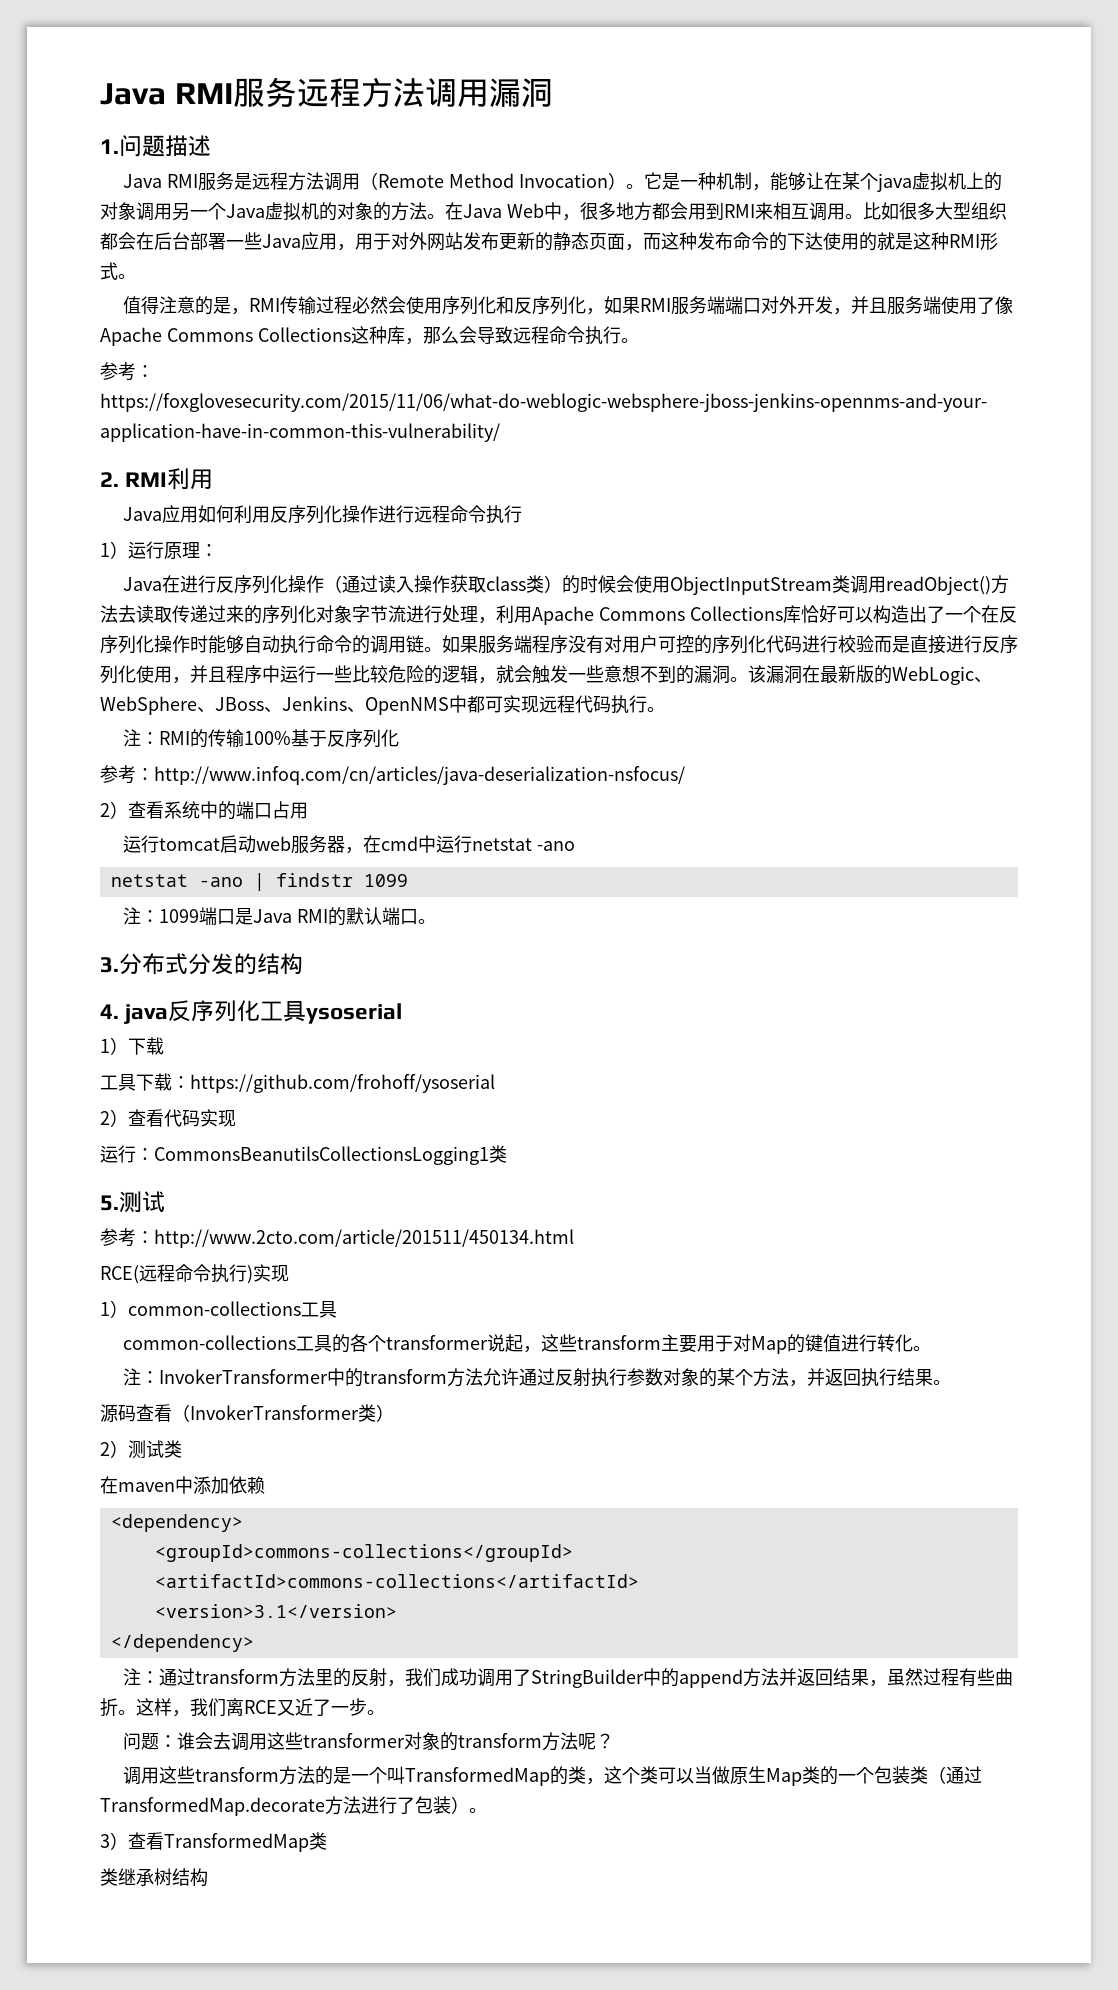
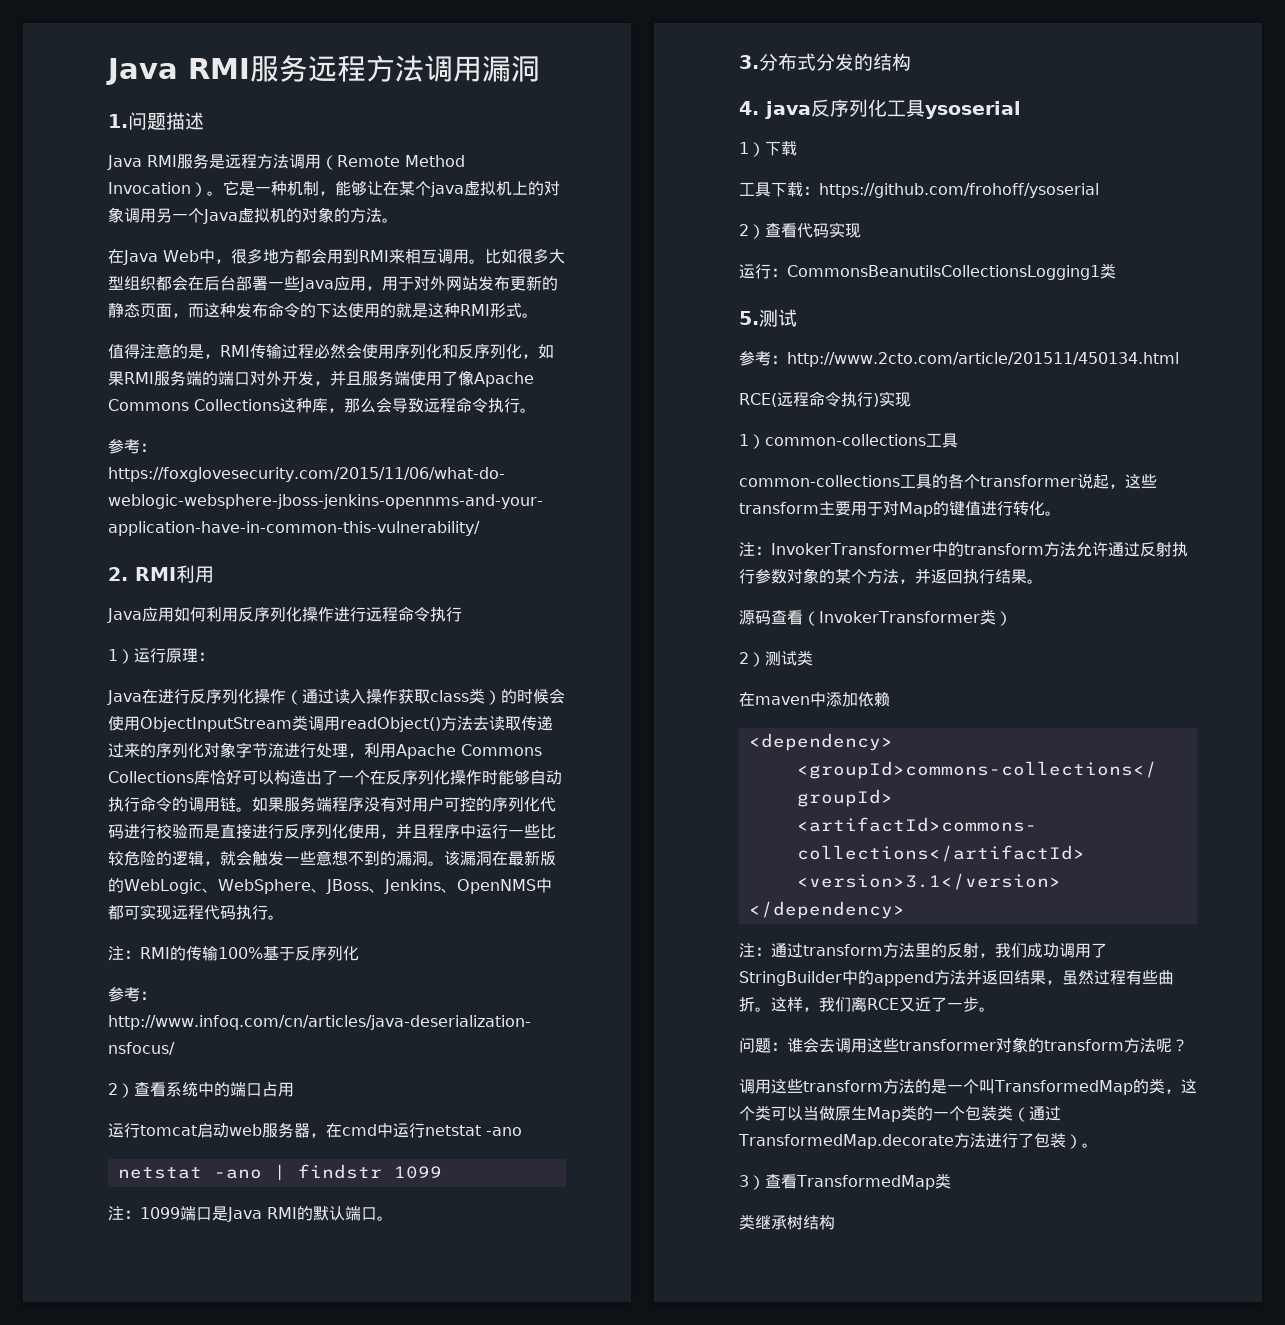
(445, 216) none -> (398, 220) //
(726, 305) none -> [202,371,218,386] 的

